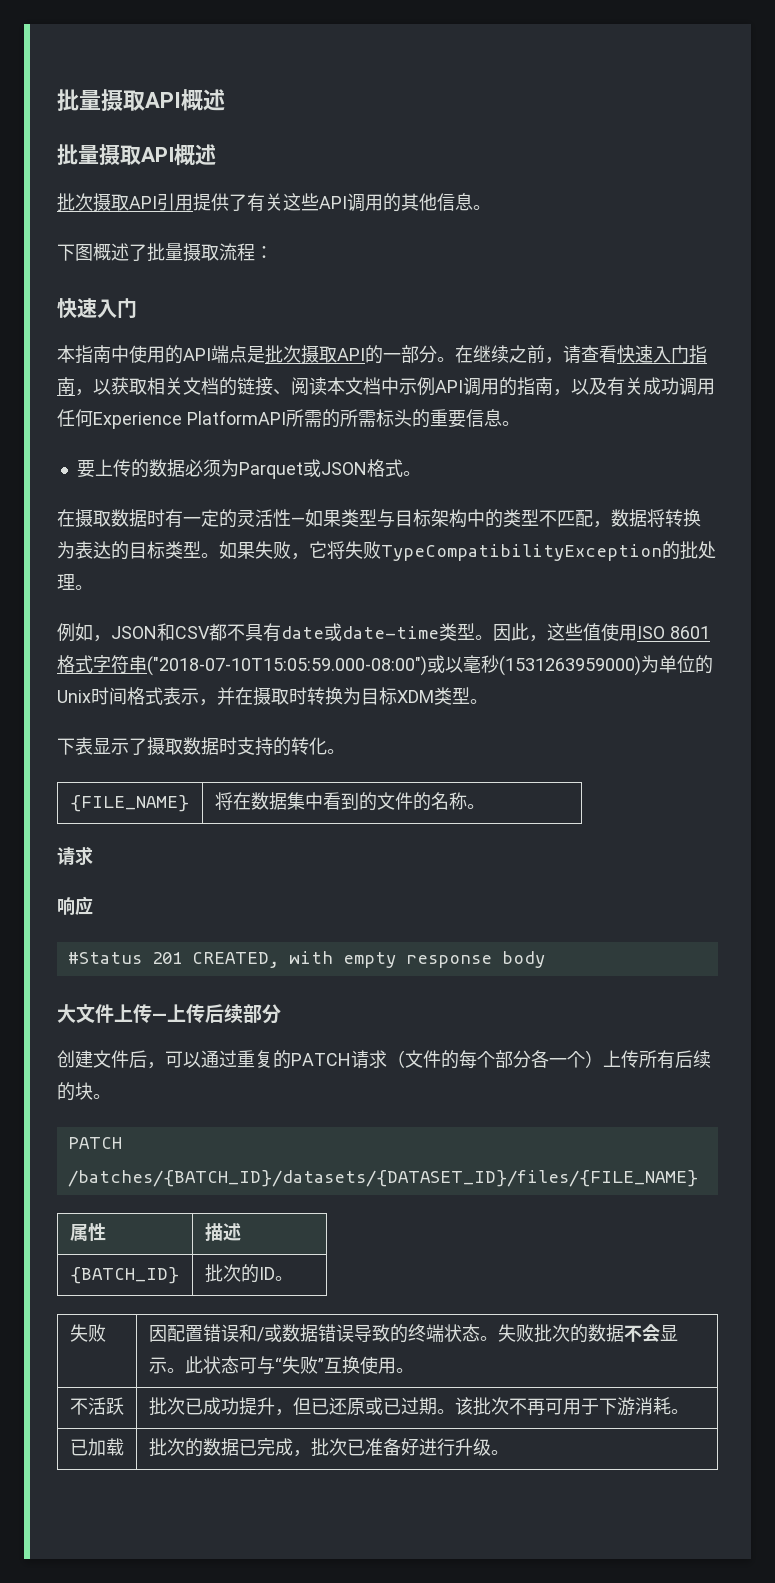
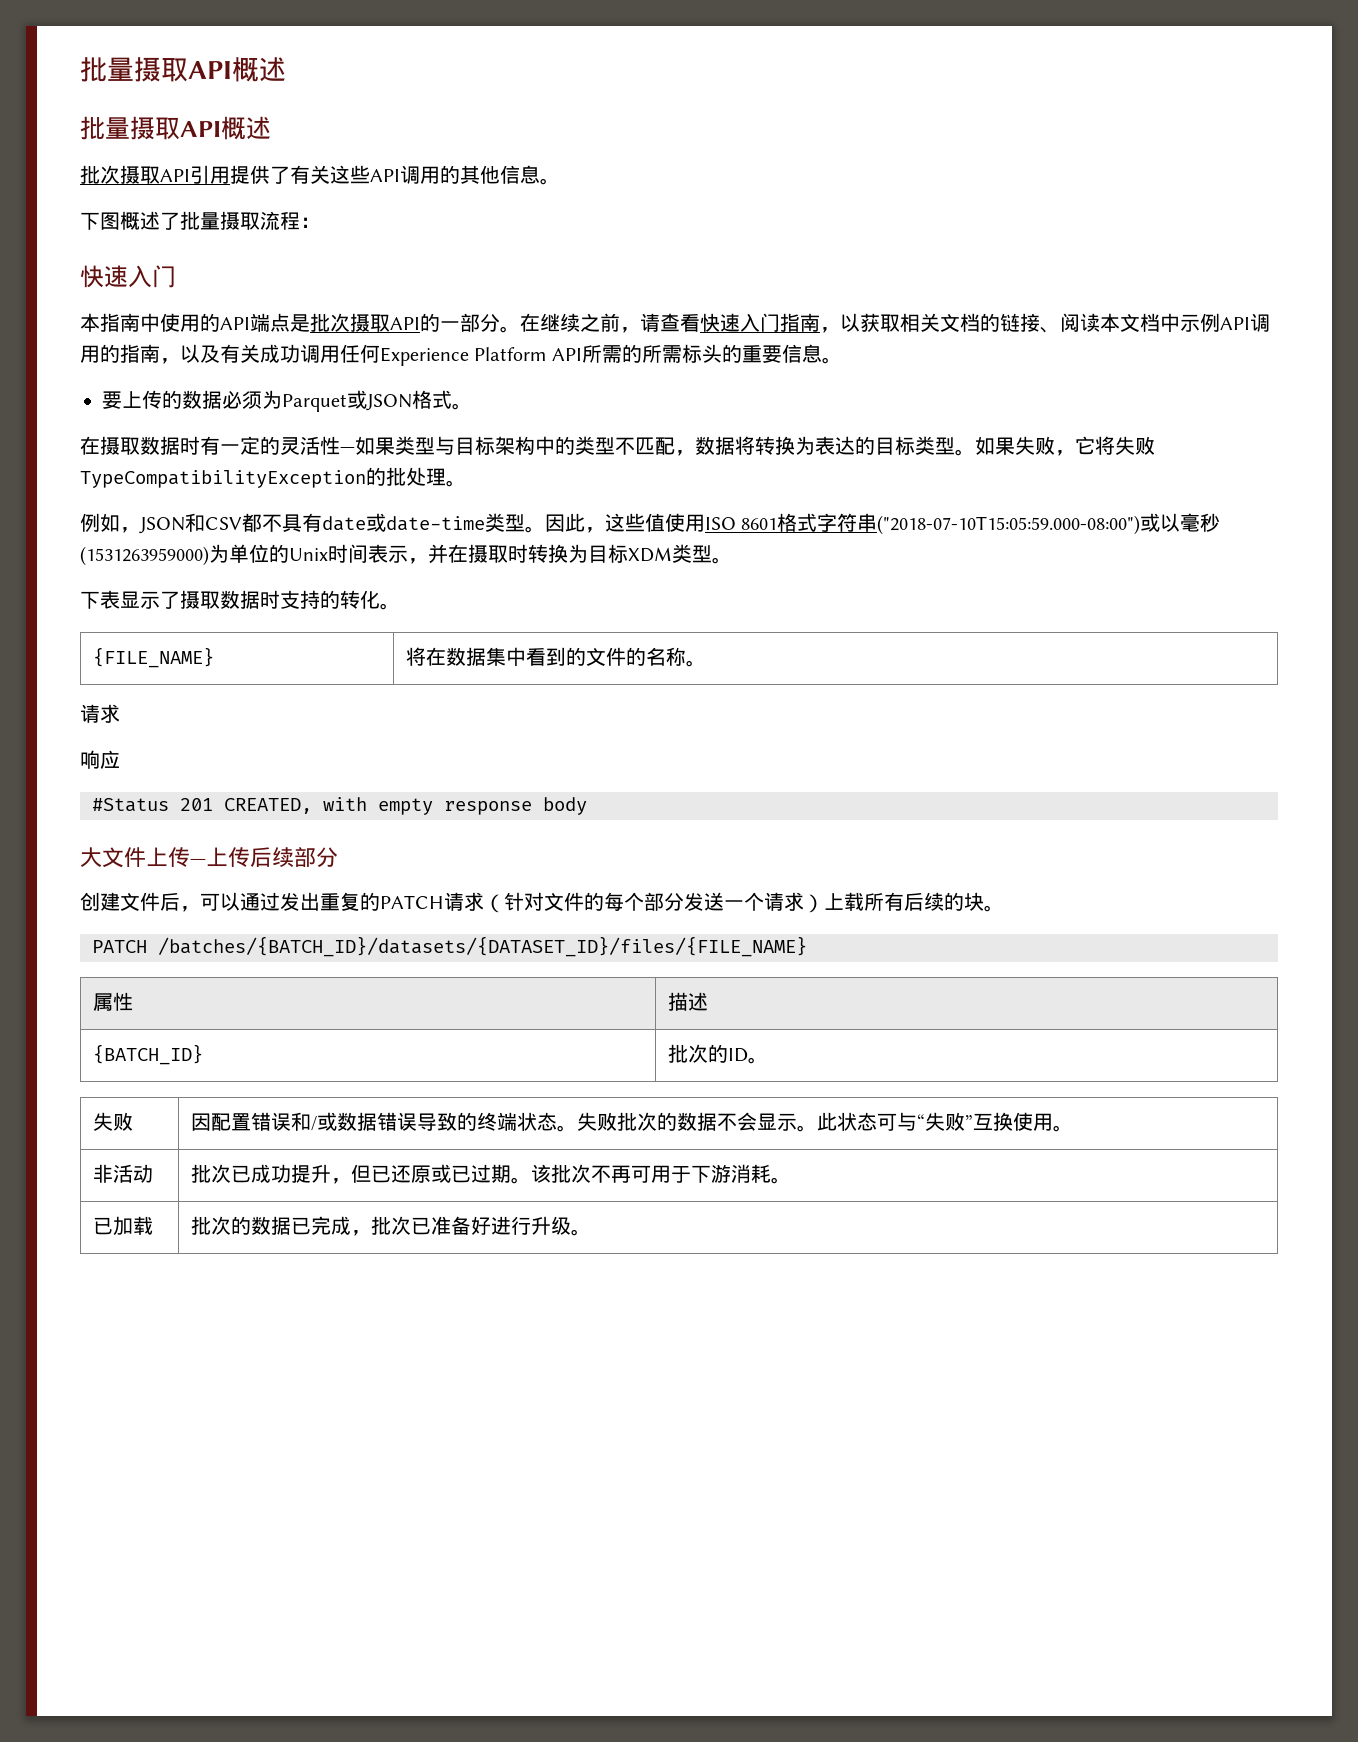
[186,410,286,425] PlatformAPI -> [474,347,582,361] Platform API
[127,687,163,705] 格式 -> (368, 553) none
(237, 1059) none -> [280,892,320,911] 发出
(405, 1059) none -> [504,892,544,911] 针对
[531,1050,639,1068] 各一个）上传 -> [684,892,864,913] 发送一个请求）上载
[69,1397,124,1415] 不活跃 -> [93,1164,154,1183] 非活动

